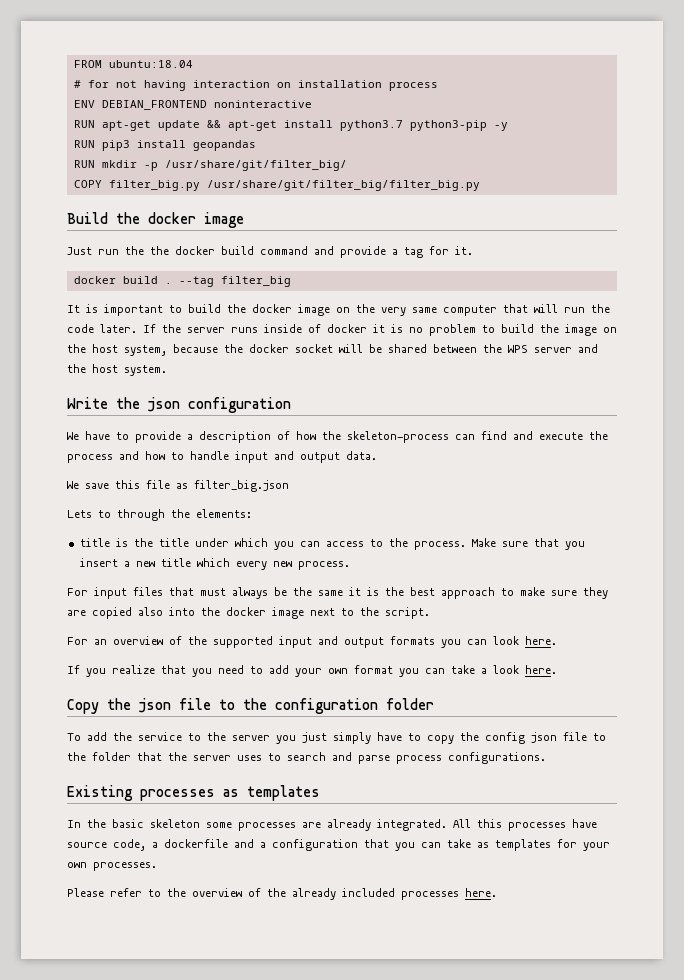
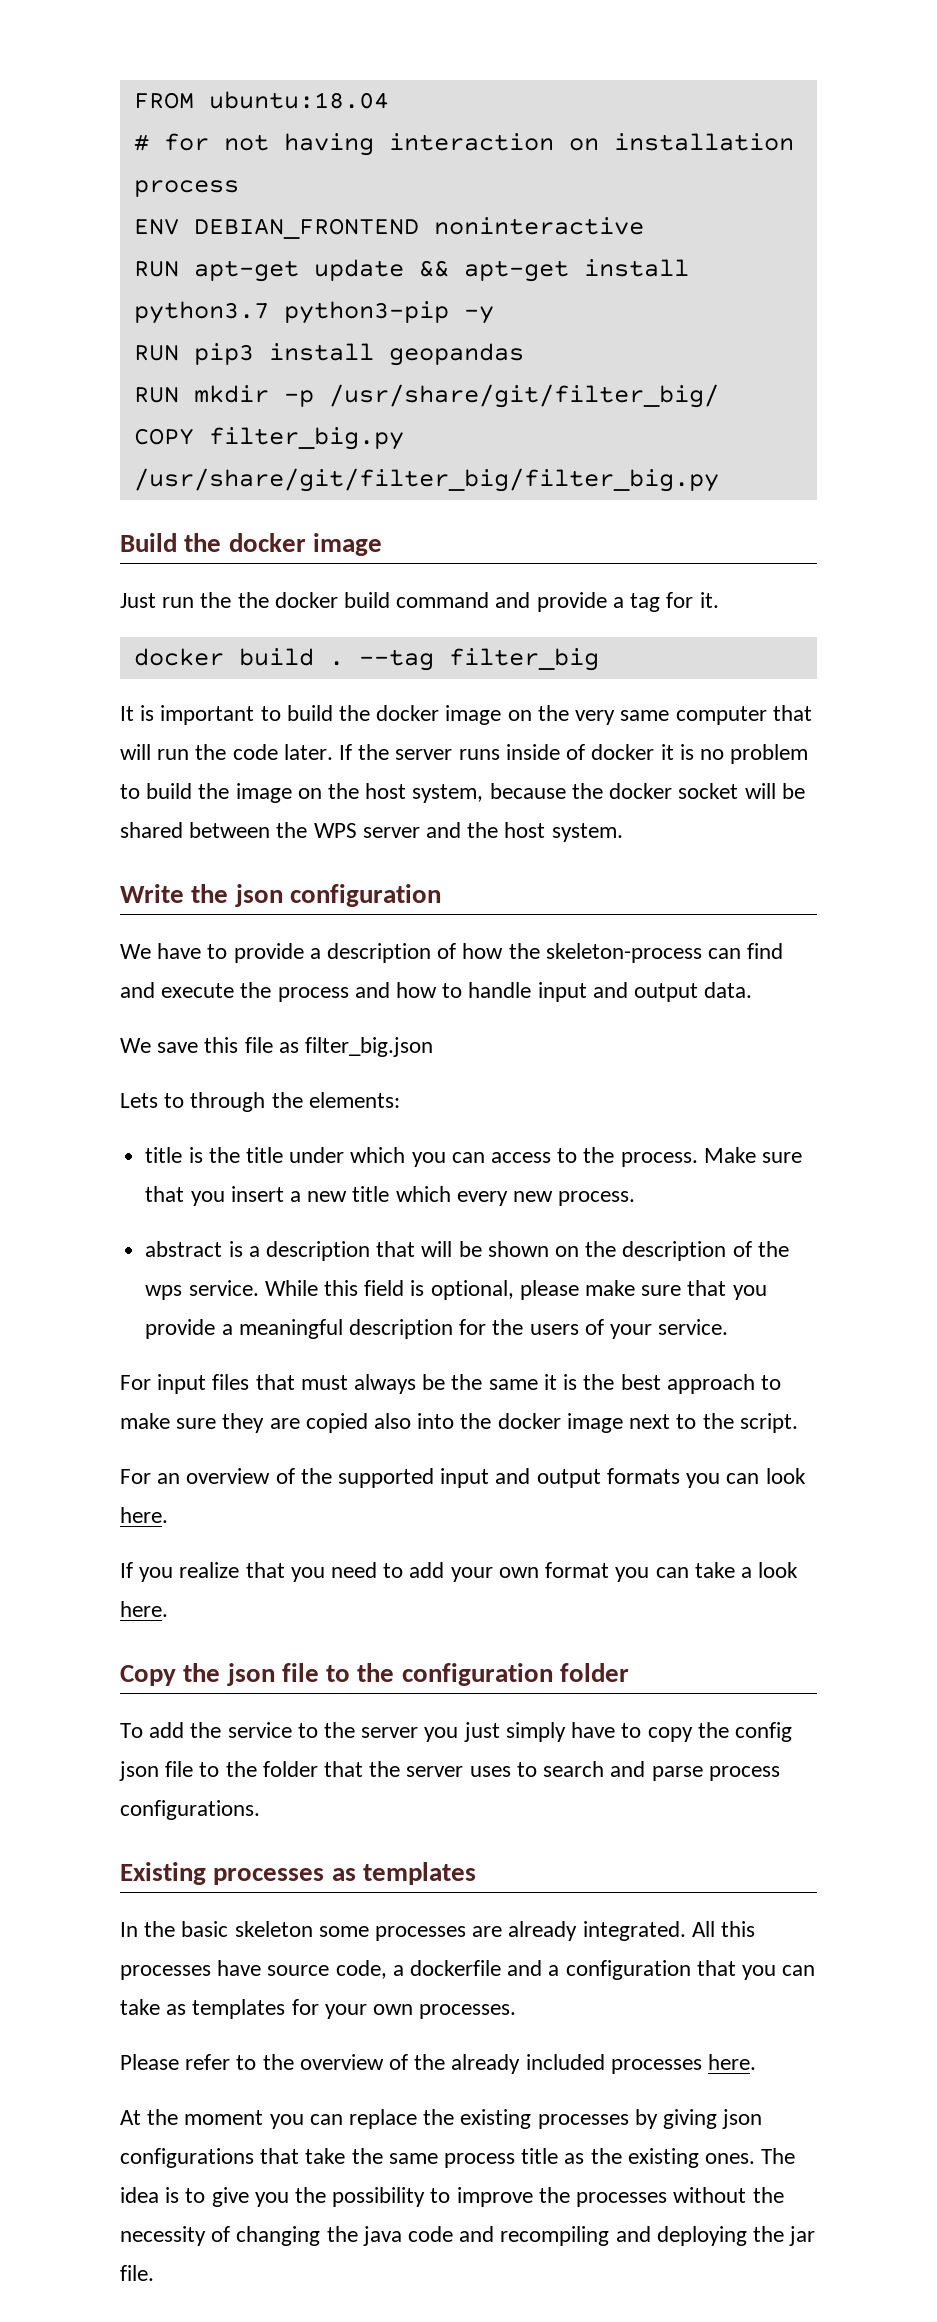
(350, 565) none -> [145,1241,789,1261] [145,1280,767,1300] [145,1319,729,1339] // abstract is a description that will be shown on the description of the wps service. While this field is optional, please make sure that you provide a meaningful description for the users of your service.
(497, 892) none -> [120,2109,763,2129] [120,2148,796,2168] [120,2187,784,2207] [120,2226,816,2246] [120,2265,154,2281] // At the moment you can replace the existing processes by giving json configurations that take the same process title as the existing ones. The idea is to give you the possibility to improve the processes without the necessity of changing the java code and recompiling and deploying the jar file.

